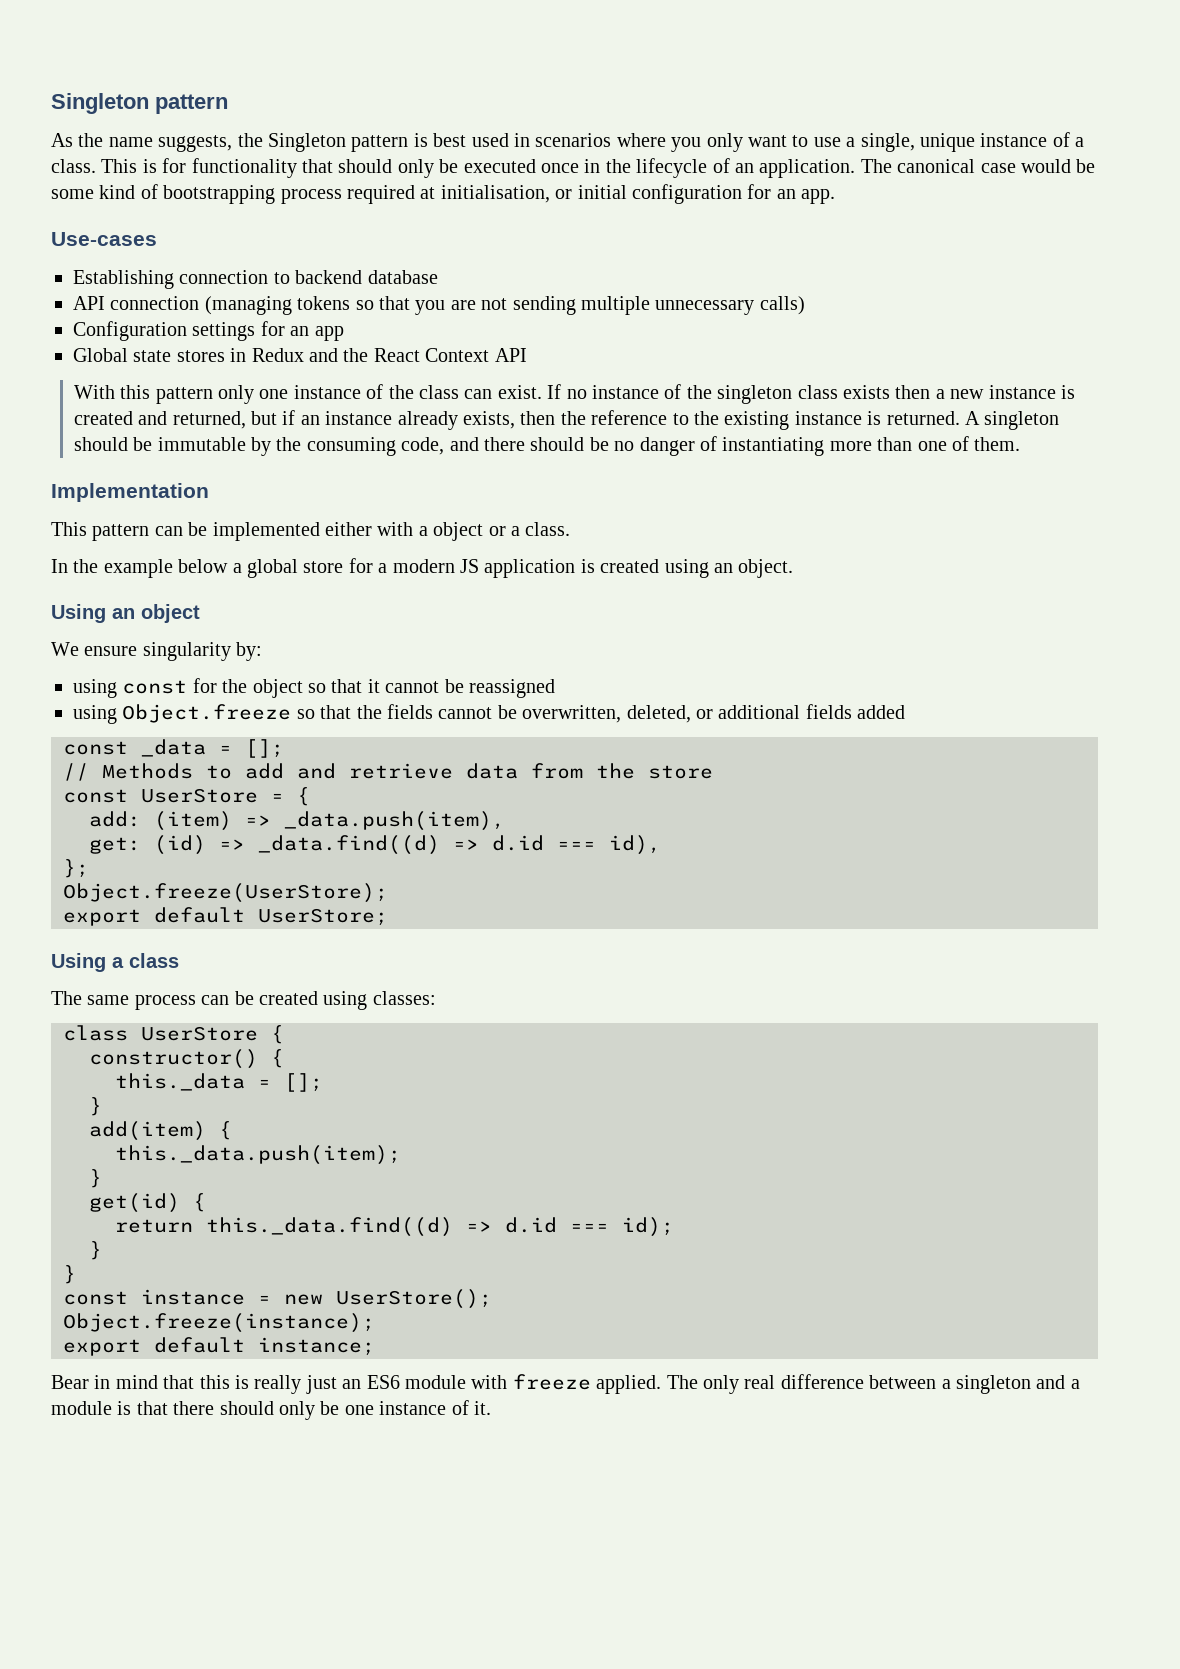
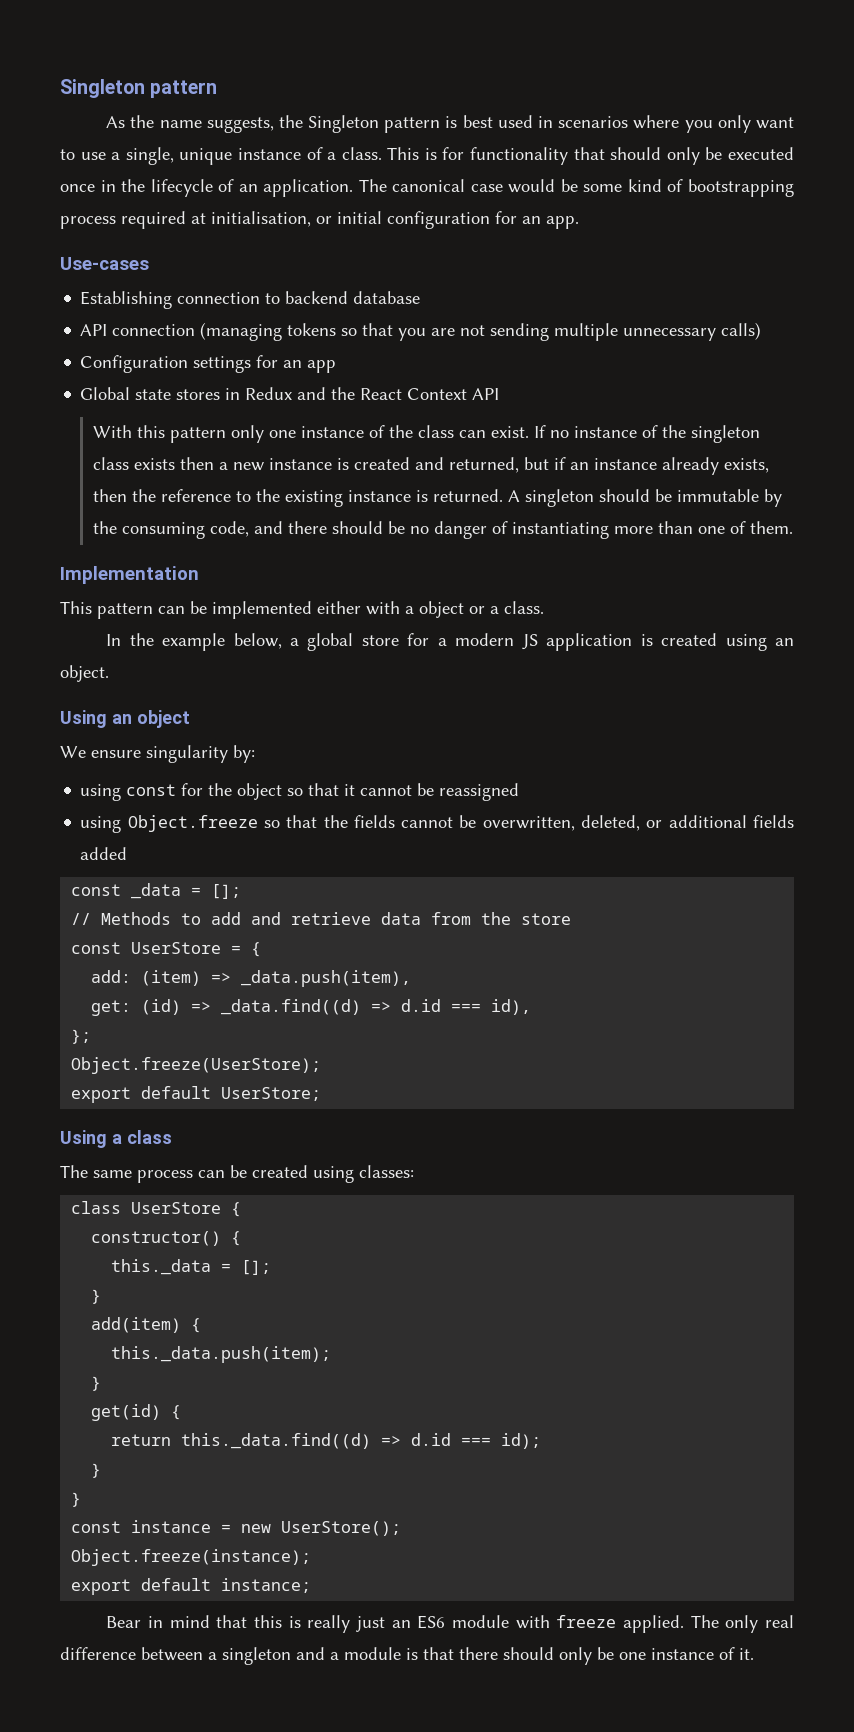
[178,559,229,573] below -> [233,633,282,649] below,

